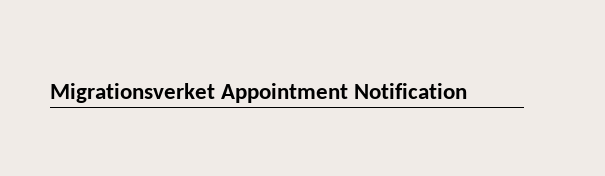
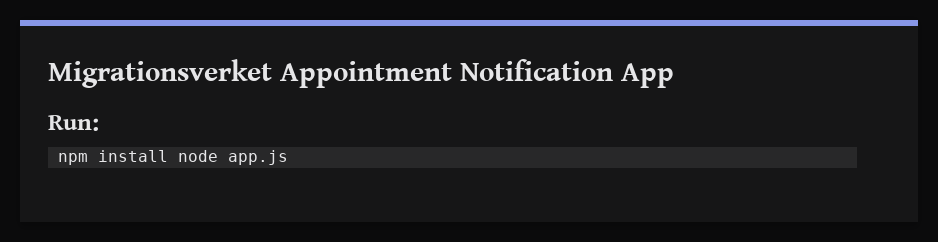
(468, 91) none -> [621,63,674,88] [48,115,99,131] [57,150,288,165] App // Run: // npm install node app.js

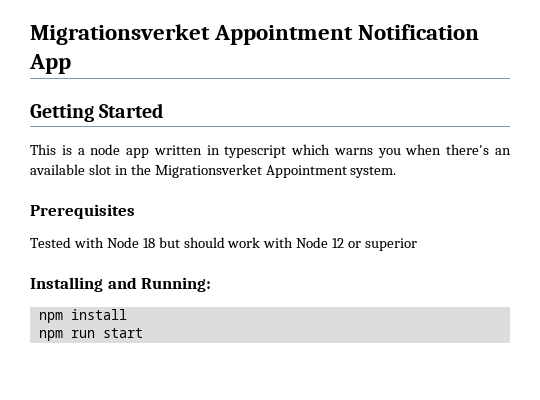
[48,115,99,131] Run: -> [30,103,164,122] [30,144,512,158] [30,164,397,178] [30,204,135,219] [30,237,418,251] [30,277,212,292] Getting Started // This is a node app written in typescript which warns you when there's an available slot in the Migrationsverket Appointment system. // Prerequisites // Tested with Node 18 but should work with Node 12 or superior // Installing and Running:
[177,150,288,165] node app.js -> [38,328,143,341] // npm run start

